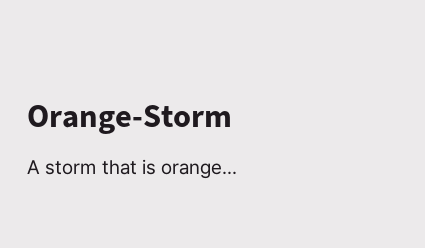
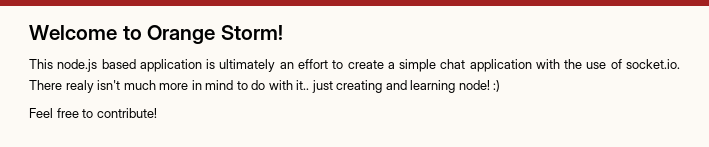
[27,105,232,134] [27,159,238,179] Orange-Storm // A storm that is orange... -> [29,25,283,44] [29,59,681,72] [29,80,501,93] [29,108,157,118] Welcome to Orange Storm! // This node.js based application is ultimately an effort to create a simple chat application with the use of socket.io. There realy isn't much more in mind to do with it.. just creating and learning node! :) // Feel free to contribute!

